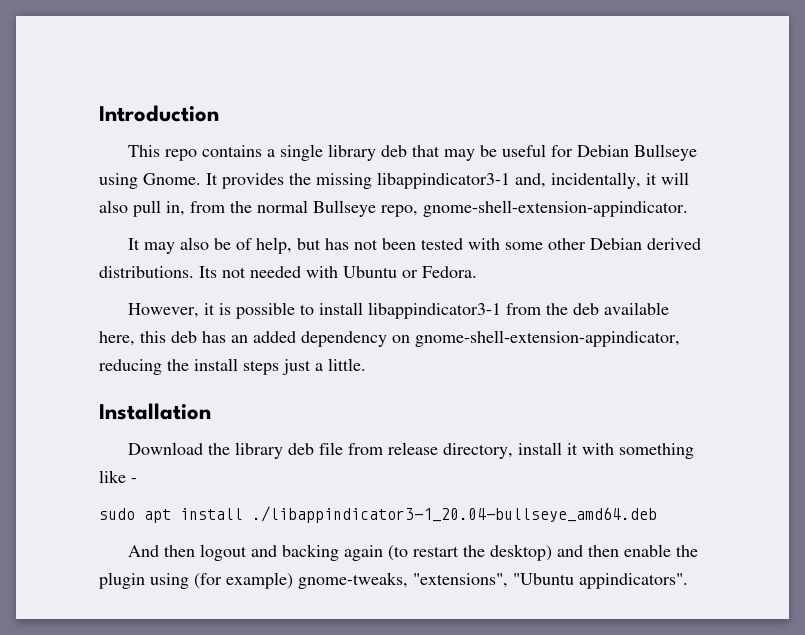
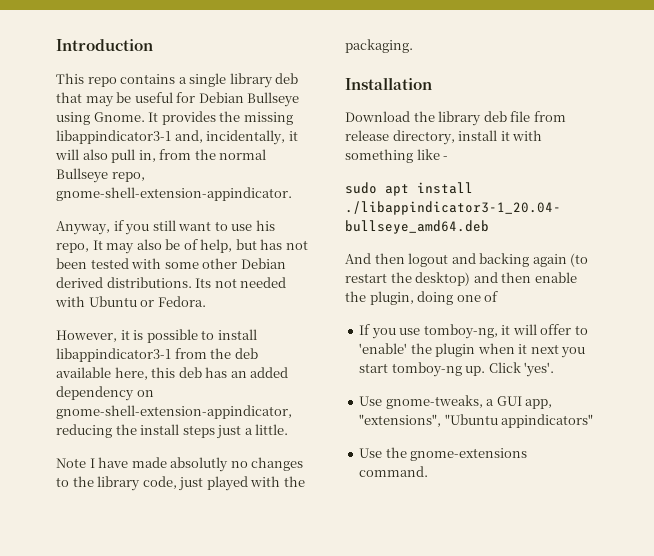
(688, 208) none -> [56,220,275,235] [56,243,89,253] Anyway, if you still want to use his repo,
(366, 364) none -> [56,457,304,472] [56,476,305,491] [345,39,413,53] // Note I have made absolutly no changes to the library code, just played with the packaging.
[99,572,688,589] plugin using (for example) gnome-tweaks, "extensions", "Ubuntu appindicators". -> [369,291,499,305] [359,324,588,339] [359,343,586,358] [359,362,555,377] [359,395,553,409] [359,414,594,428] [359,447,528,461] [359,466,429,477] plugin, doing one of // If you use tomboy-ng, it will offer to 'enable' the plugin when it next you start tomboy-ng up. Click 'yes'. // Use gnome-tweaks, a GUI app, "extensions", "Ubuntu appindicators" // Use the gnome-extensions command.

